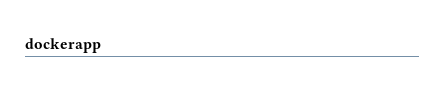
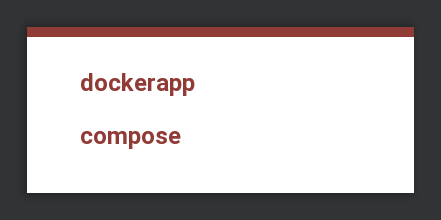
(101, 45) none -> [80,131,181,149] // compose

